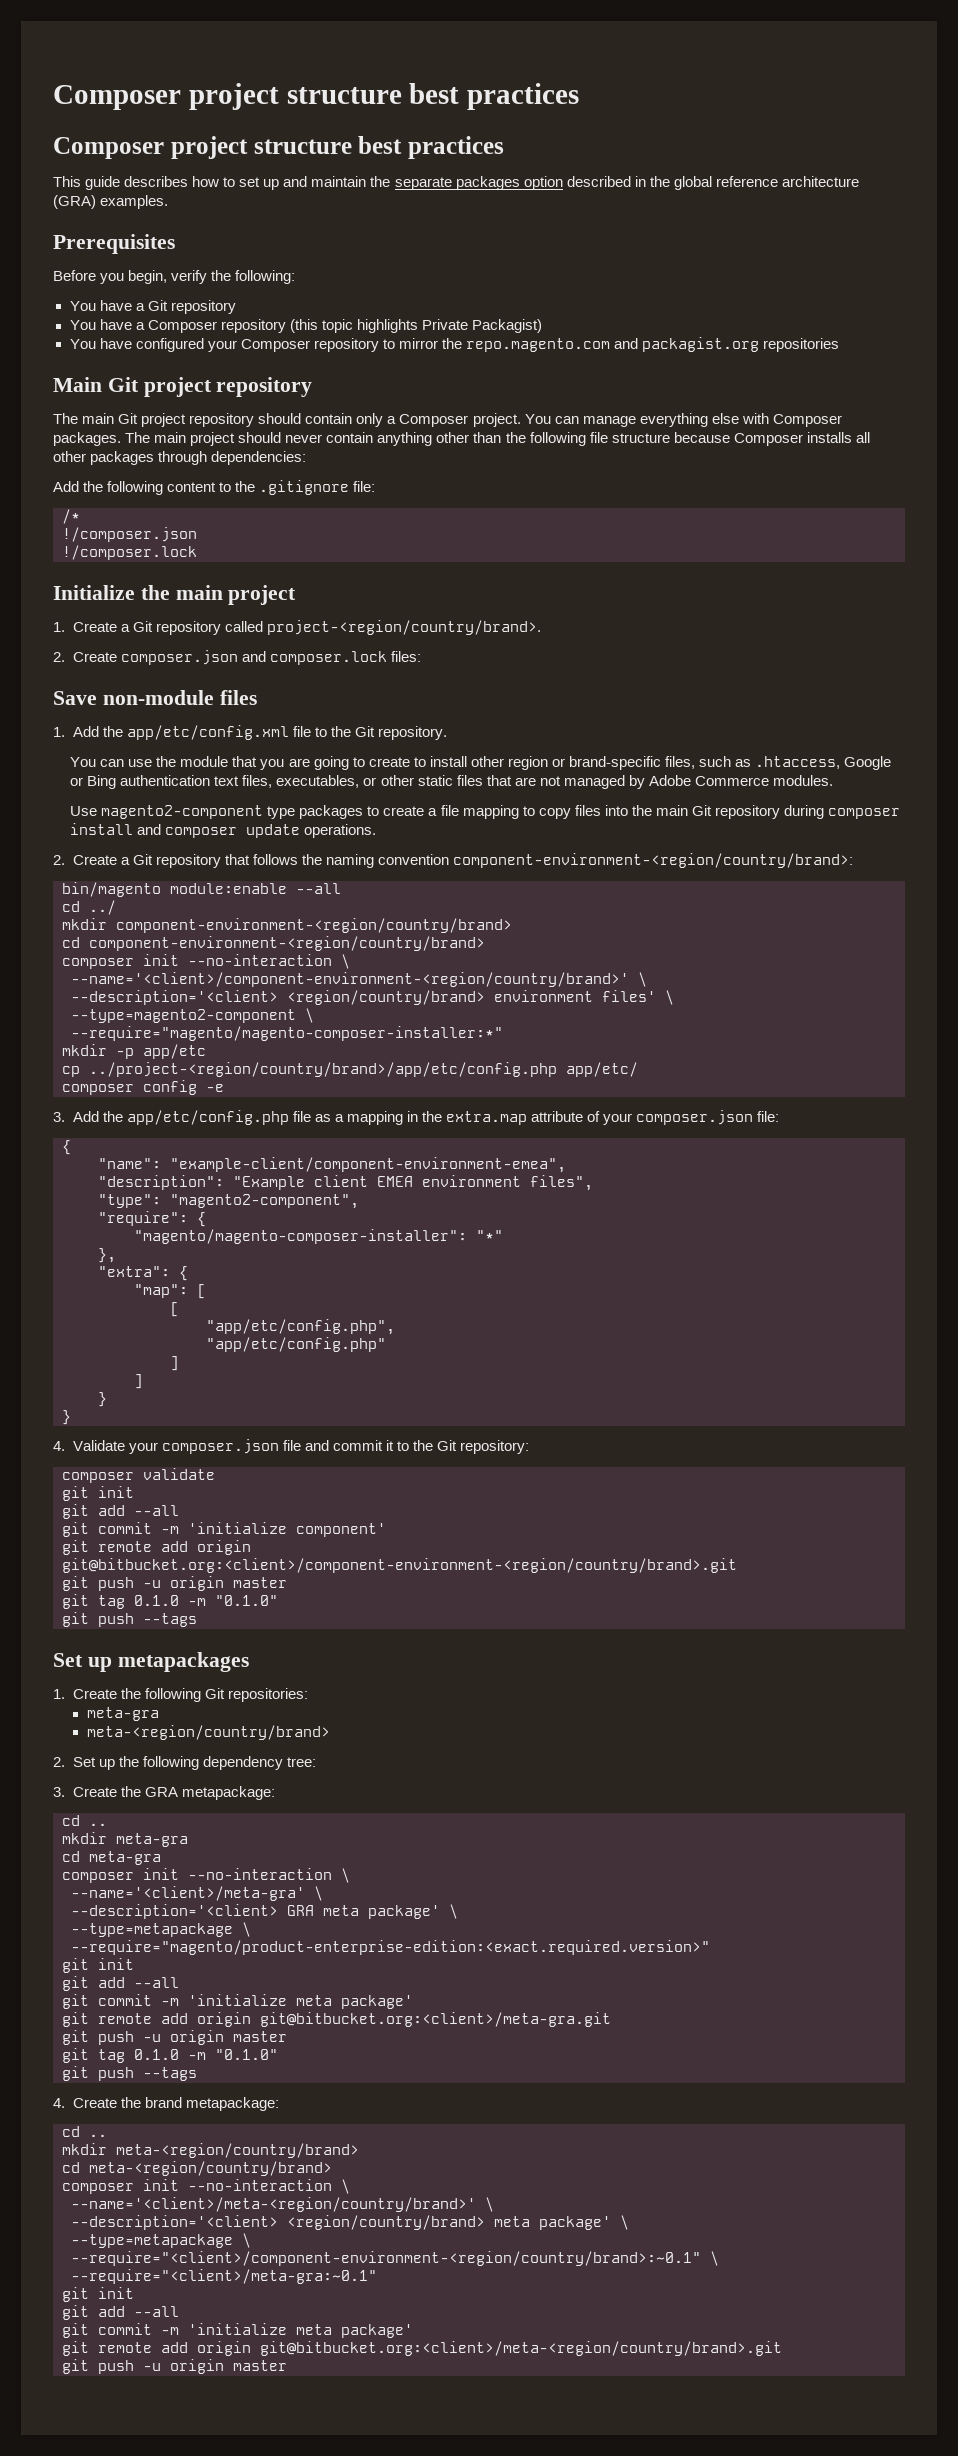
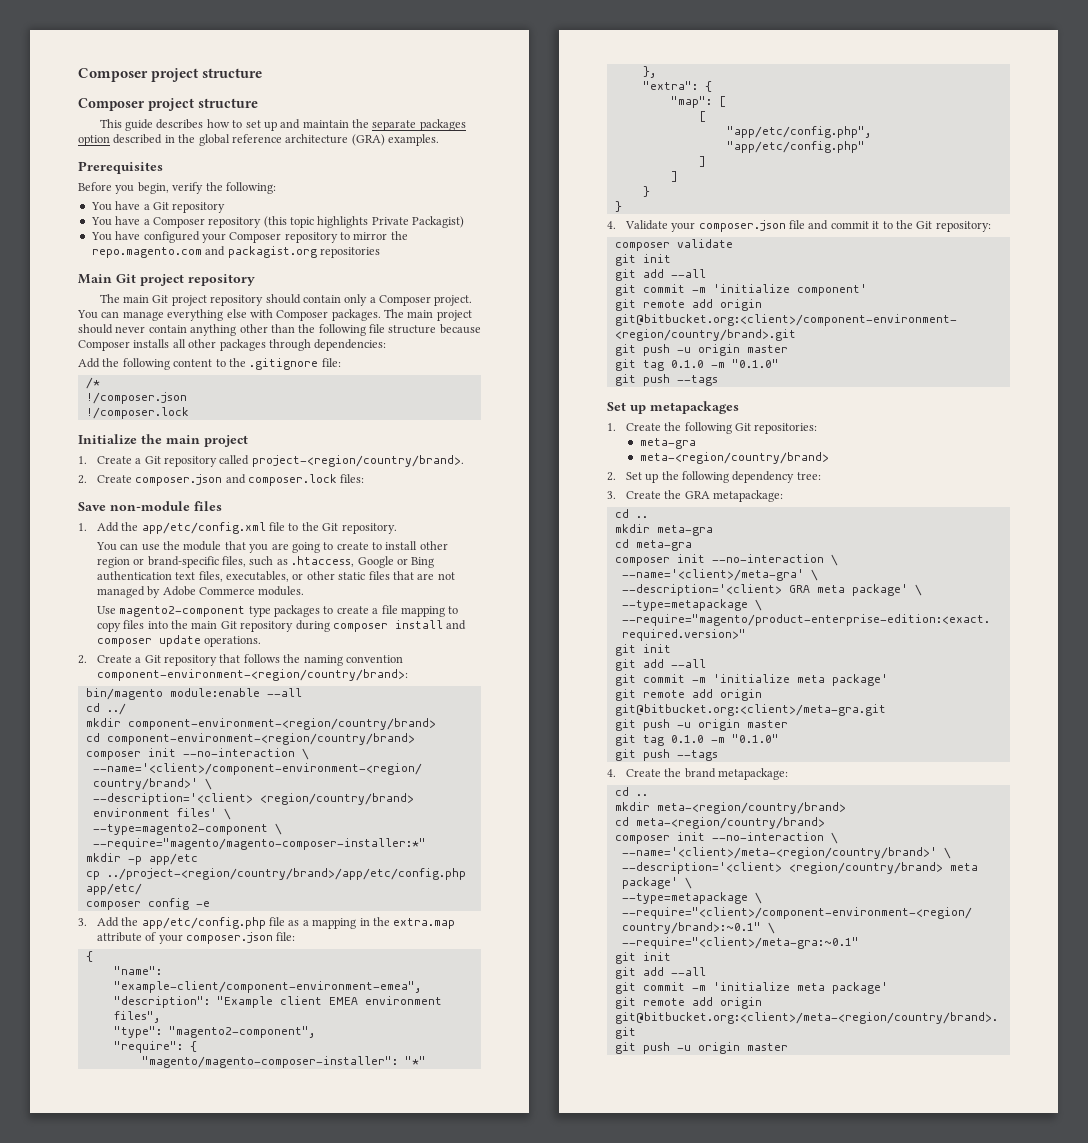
[53,83,580,110] [53,136,504,159] Composer project structure best practices // Composer project structure best practices -> [78,68,263,82] [78,98,258,111] Composer project structure // Composer project structure

